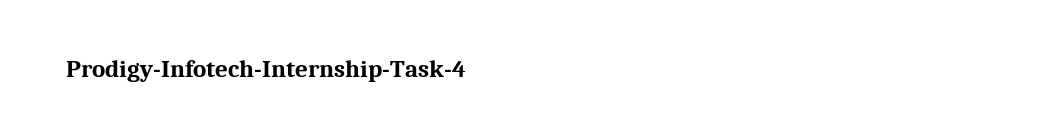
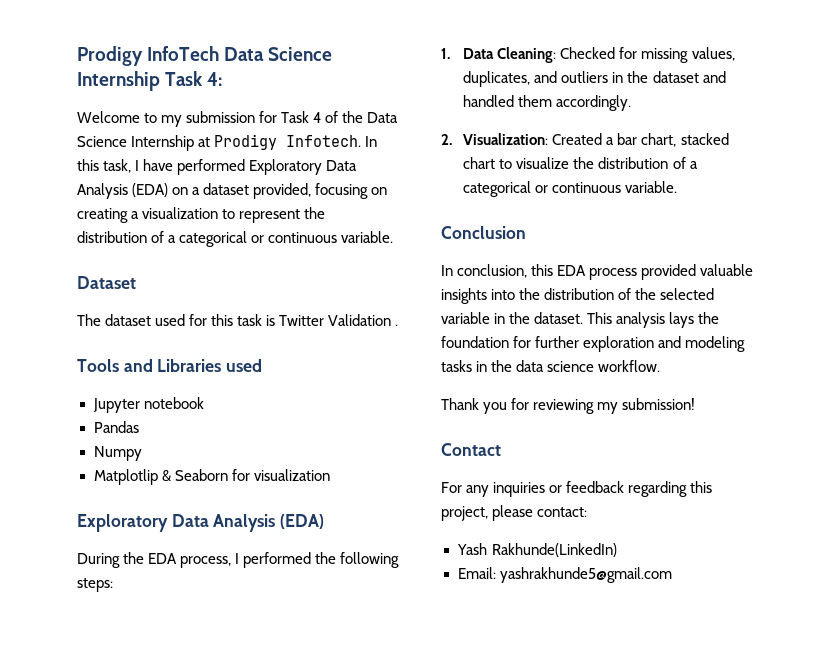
[66,60,466,82] Prodigy-Infotech-Internship-Task-4 -> [77,46,333,66] [77,71,223,91] [77,111,399,127] [77,134,378,151] [77,159,358,175] [77,183,388,199] [77,207,326,223] [77,231,394,247] [77,276,136,289] [77,314,399,326] [77,359,263,372] [92,397,204,413] [93,421,139,433] [93,446,142,461] [93,469,330,485] [77,514,325,532] [77,552,400,568] [77,578,113,592] [441,47,735,63] [463,71,726,87] [463,95,632,111] [441,133,729,147] [463,157,698,169] [463,181,678,197] [441,226,526,239] [441,264,754,280] [441,288,715,304] [441,312,720,328] [441,336,746,352] [441,360,661,372] [441,398,696,414] [441,443,501,456] [441,481,713,497] [441,505,588,521] [456,543,617,557] [457,567,672,583] Prodigy InfoTech Data Science Internship Task 4: // Welcome to my submission for Task 4 of the Data Science Internship at Prodigy Infotech. In this task, I have performed Exploratory Data Analysis (EDA) on a dataset provided, focusing on creating a visualization to represent the distribution of a categorical or continuous variable. // Dataset // The dataset used for this task is Twitter Validation . // Tools and Libraries used // Jupyter notebook // Pandas // Numpy // Matplotlip & Seaborn for visualization // Exploratory Data Analysis (EDA) // During the EDA process, I performed the following steps: // 1. Data Cleaning: Checked for missing values, duplicates, and outliers in the dataset and handled them accordingly. // 2. Visualization: Created a bar chart, stacked chart to visualize the distribution of a categorical or continuous variable. // Conclusion // In conclusion, this EDA process provided valuable insights into the distribution of the selected variable in the dataset. This analysis lays the foundation for further exploration and modeling tasks in the data science workflow. // Thank you for reviewing my submission! // Contact // For any inquiries or feedback regarding this project, please contact: // Yash Rakhunde(LinkedIn) // Email: yashrakhunde5@gmail.com

